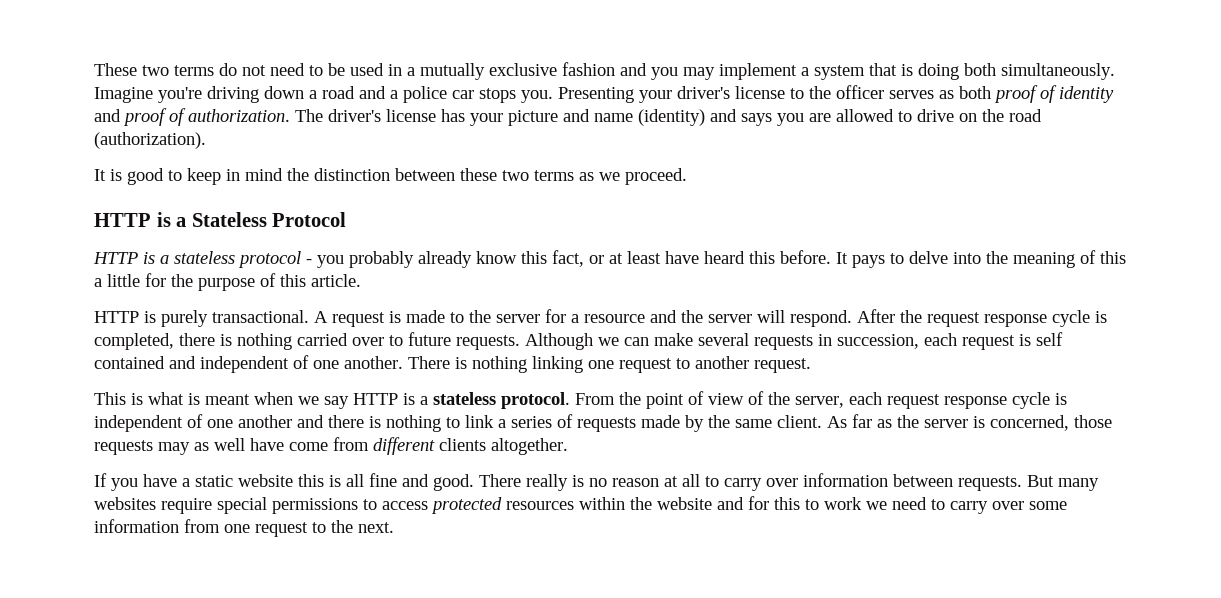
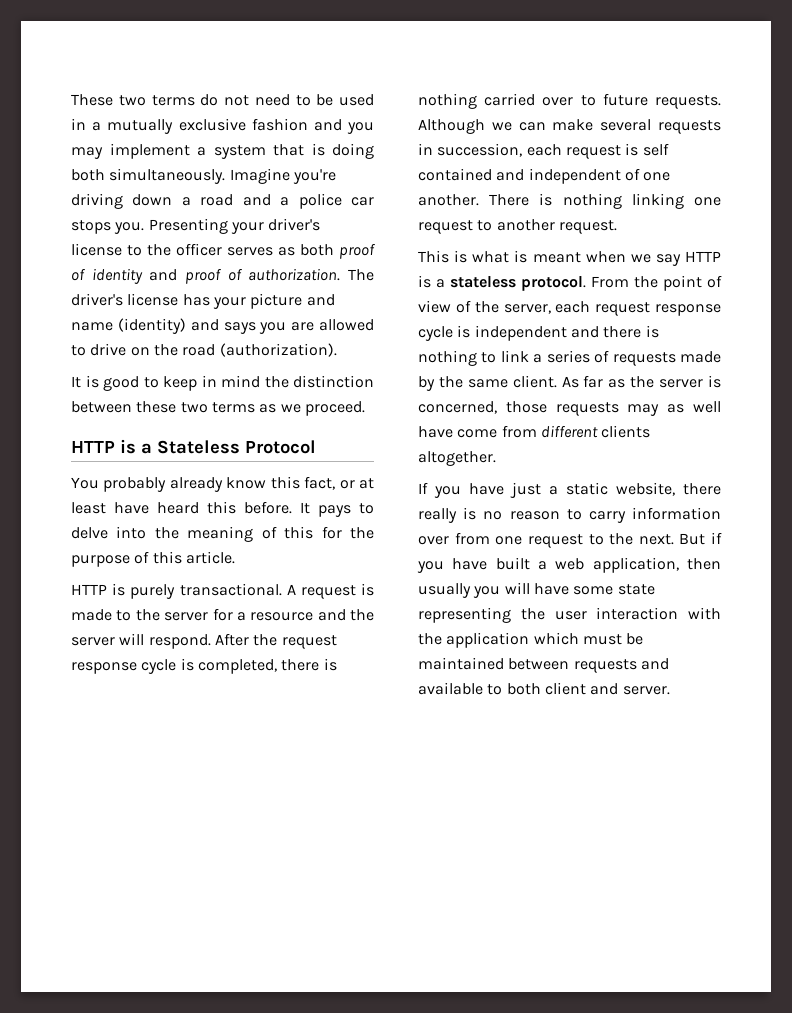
[93,251,344,268] HTTP is a stateless protocol - you -> [71,477,99,489] You
[94,274,140,287] a little -> (314, 532) none
[187,414,292,428] of one another -> (567, 333) none
(177, 480) none -> [510,482,541,498] just
[238,473,1099,491] [94,496,1067,514] [94,519,179,533] website this is all fine and good. There really is no reason at all to carry over information between requests. But many websites require special permissions to access protected resources within the website and for this to work we need to carry over some information -> [616,482,721,496] [418,507,721,523] [418,536,449,545] website, there really is no reason to carry information over
(394, 527) none -> [679,532,722,545] [417,557,721,573] [418,582,655,598] [418,607,721,623] [418,632,644,648] [418,657,669,673] [418,682,670,695] But if you have built a web application, then usually you will have some state representing the user interaction with the application which must be maintained between requests and available to both client and server.

